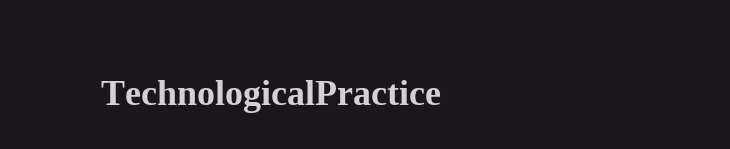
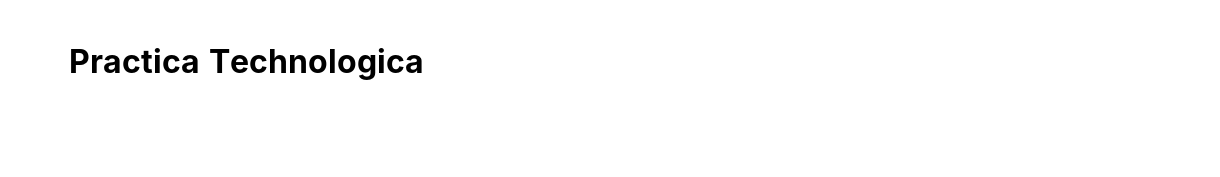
[101,80,441,113] TechnologicalPractice -> [69,48,424,80] Practica Technologica

